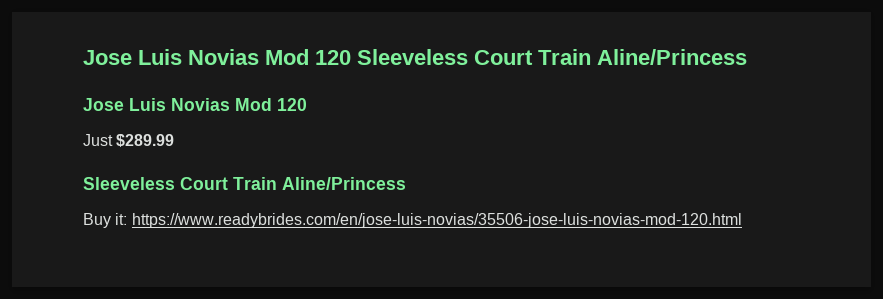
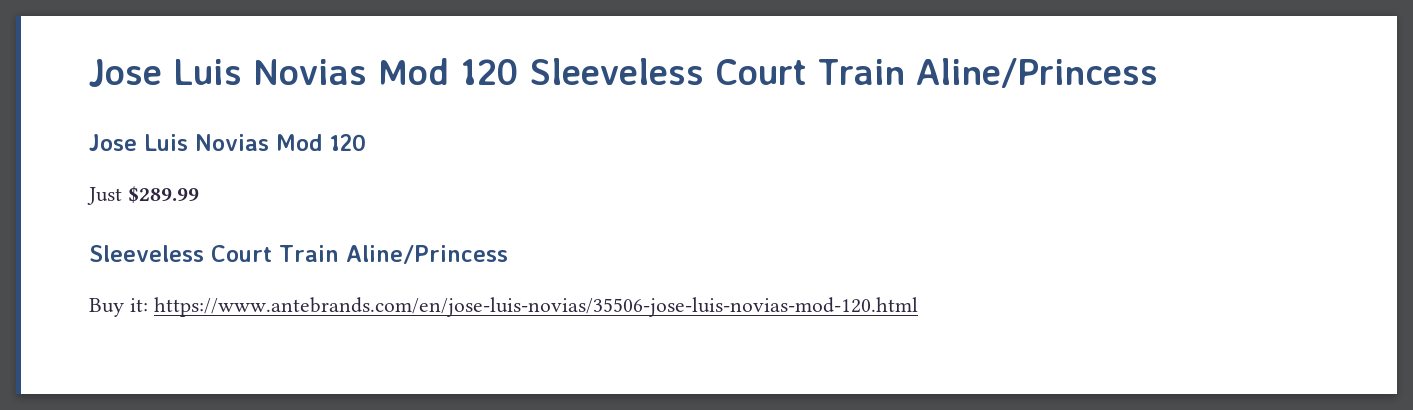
[131,213,742,228] https://www.readybrides.com/en/jose-luis-novias/35506-jose-luis-novias-mod-120.html -> [153,297,918,317] https://www.antebrands.com/en/jose-luis-novias/35506-jose-luis-novias-mod-120.html

